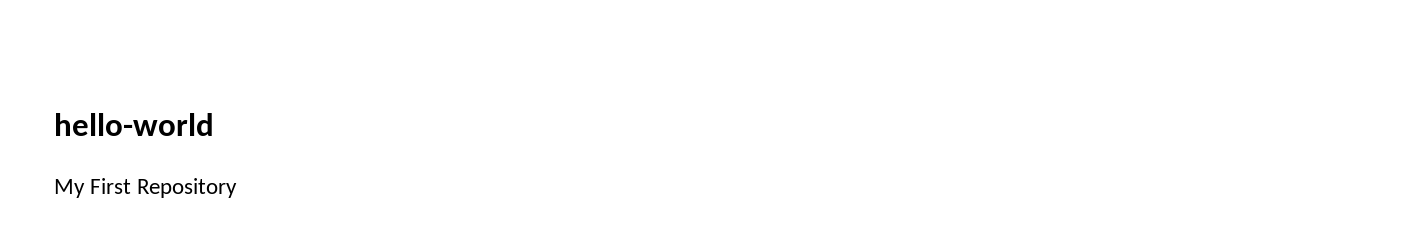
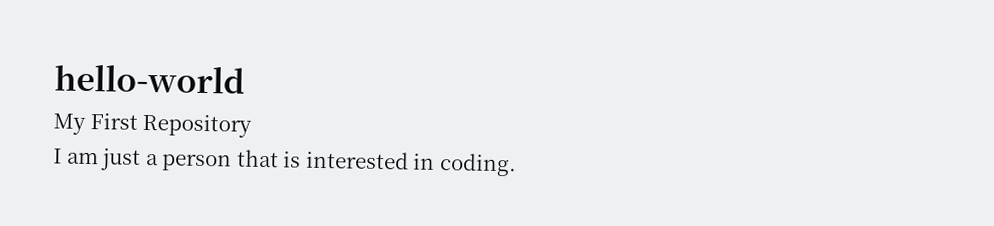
(238, 188) none -> [53,148,517,177] // I am just a person that is interested in coding.

